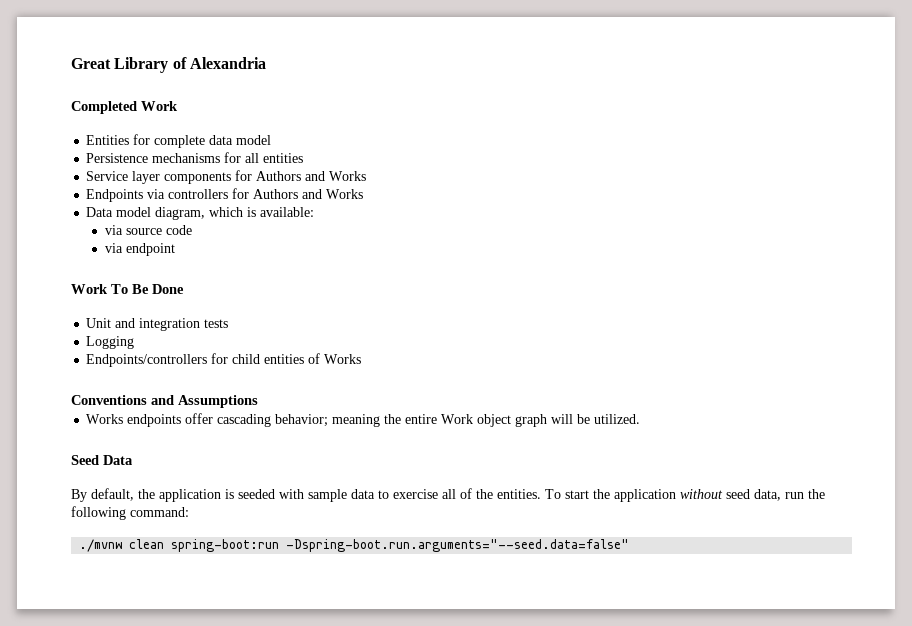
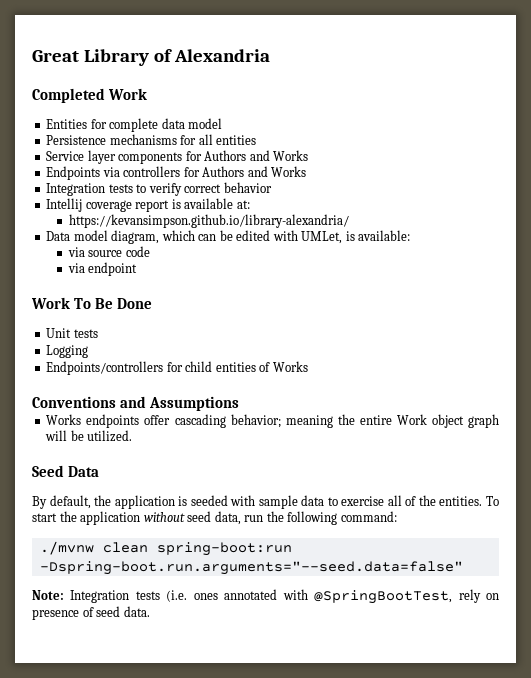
(364, 194) none -> [46,182,272,196] [46,198,250,212] [68,214,349,228] // Integration tests to verify correct behavior // Intellij coverage report is available at: // https://kevansimpson.github.io/library-alexandria/
(244, 212) none -> [198,230,343,244] can be edited with UMLet,
[115,318,201,331] and integration -> (72, 333) none
(630, 545) none -> [32,589,500,604] [32,606,150,620] // Note: Integration tests (i.e. ones annotated with @SpringBootTest, rely on presence of seed data.

